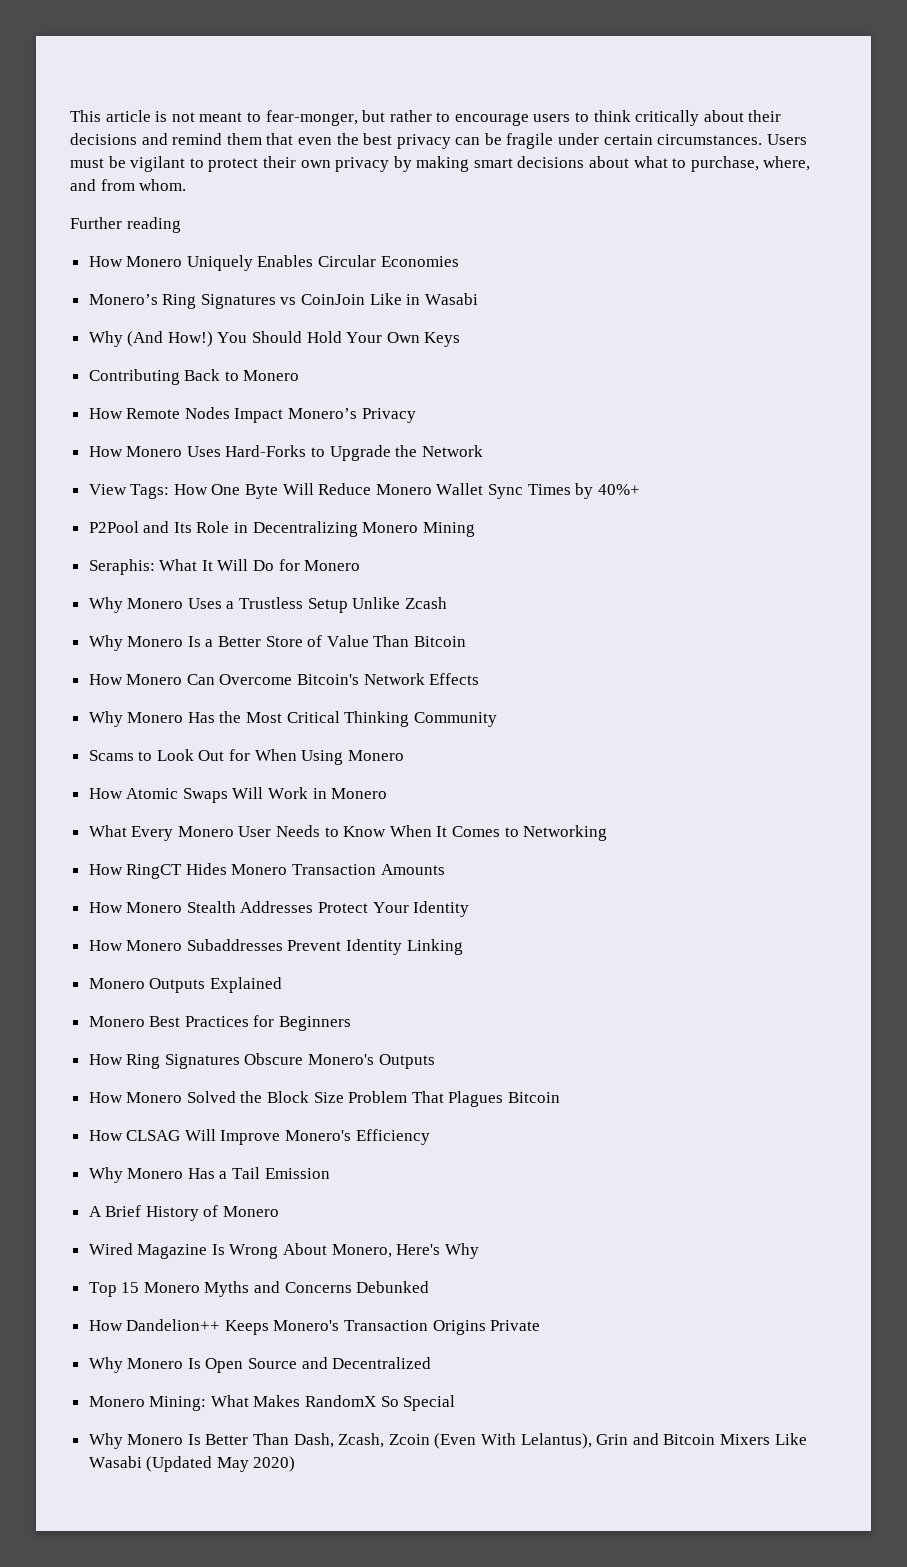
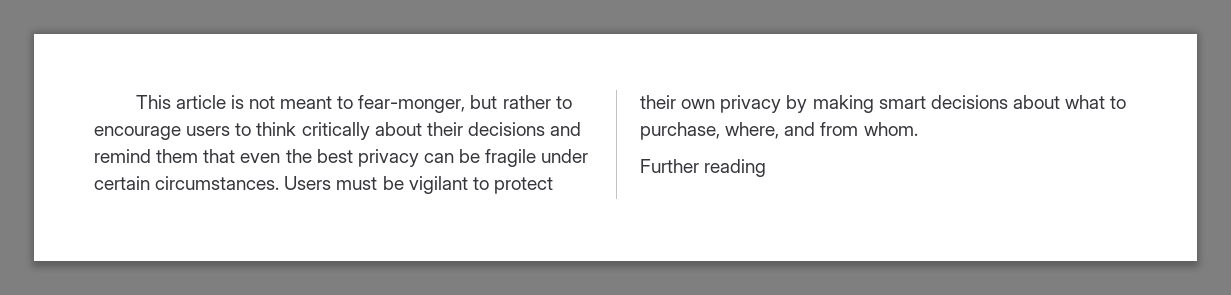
[88,255,459,271] [88,293,478,309] [88,331,461,347] [88,369,300,385] [88,407,416,423] [88,445,483,461] [88,483,640,499] [88,521,475,537] [88,559,361,575] [88,597,447,613] [88,635,467,651] [88,673,480,685] [88,711,497,727] [88,749,404,765] [88,787,388,803] [88,825,608,841] [88,863,445,879] [88,901,470,917] [88,939,463,955] [88,977,282,993] [88,1015,352,1031] [88,1053,435,1069] [88,1091,561,1107] [88,1129,430,1145] [88,1167,330,1183] [88,1205,280,1221] [88,1243,479,1259] [88,1281,430,1297] [88,1319,541,1335] [88,1357,432,1373] [88,1395,456,1411] [88,1433,807,1449] [88,1456,296,1472] // How Monero Uniquely Enables Circular Economies // Monero’s Ring Signatures vs CoinJoin Like in Wasabi // Why (And How!) You Should Hold Your Own Keys // Contributing Back to Monero // How Remote Nodes Impact Monero’s Privacy // How Monero Uses Hard-Forks to Upgrade the Network // View Tags: How One Byte Will Reduce Monero Wallet Sync Times by 40%+ // P2Pool and Its Role in Decentralizing Monero Mining // Seraphis: What It Will Do for Monero // Why Monero Uses a Trustless Setup Unlike Zcash // Why Monero Is a Better Store of Value Than Bitcoin // How Monero Can Overcome Bitcoin's Network Effects // Why Monero Has the Most Critical Thinking Community // Scams to Look Out for When Using Monero // How Atomic Swaps Will Work in Monero // What Every Monero User Needs to Know When It Comes to Networking // How RingCT Hides Monero Transaction Amounts // How Monero Stealth Addresses Protect Your Identity // How Monero Subaddresses Prevent Identity Linking // Monero Outputs Explained // Monero Best Practices for Beginners // How Ring Signatures Obscure Monero's Outputs // How Monero Solved the Block Size Problem That Plagues Bitcoin // How CLSAG Will Improve Monero's Efficiency // Why Monero Has a Tail Emission // A Brief History of Monero // Wired Magazine Is Wrong About Monero, Here's Why // Top 15 Monero Myths and Concerns Debunked // How Dandelion++ Keeps Monero's Transaction Origins Private // Why Monero Is Open Source and Decentralized // Monero Mining: What Makes RandomX So Special // Why Monero Is Better Than Dash, Zcash, Zcoin (Even With Lelantus), Grin and Bitcoin Mixers Like Wasabi (Updated May 2020) -> (767, 168) none

